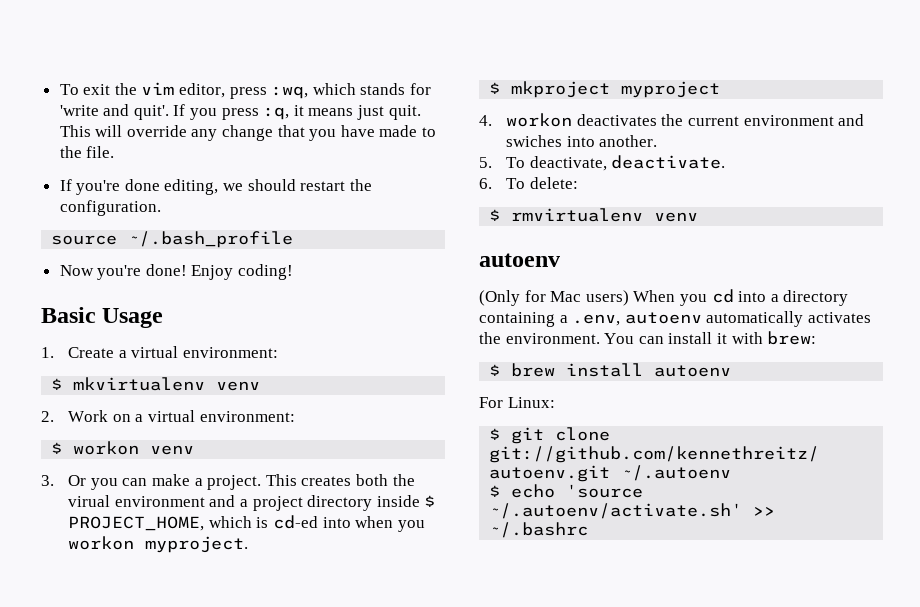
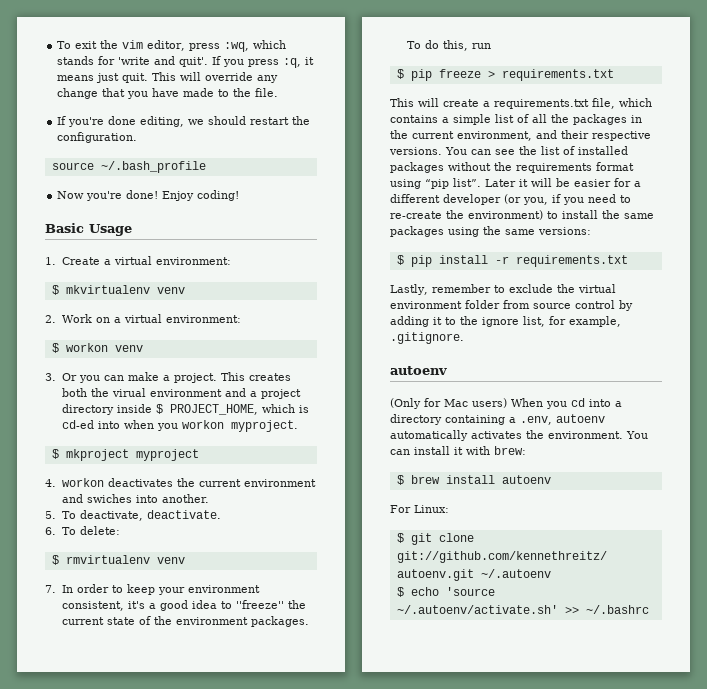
(699, 217) none -> [45,584,260,595] [61,600,306,611] [61,616,309,627] [406,40,491,51] [396,69,614,81] [390,98,652,109] [390,114,642,125] [390,130,651,141] [389,146,628,155] [390,162,634,173] [390,178,641,189] [390,194,631,205] [390,210,654,220] [390,226,591,237] [396,255,628,267] [390,284,616,295] [390,300,633,311] [390,316,621,327] [390,332,464,344] // 7. In order to keep your environment consistent, it's a good idea to ''freeze'' the current state of the environment packages. To do this, run // $ pip freeze > requirements.txt // This will create a requirements.txt file, which contains a simple list of all the packages in the current environment, and their respective versions. You can see the list of installed packages without the requirements format using “pip list”. Later it will be easier for a different developer (or you, if you need to re-create the environment) to install the same packages using the same versions: // $ pip install -r requirements.txt // Lastly, remember to exclude the virtual environment folder from source control by adding it to the ignore list, for example, .gitignore.

